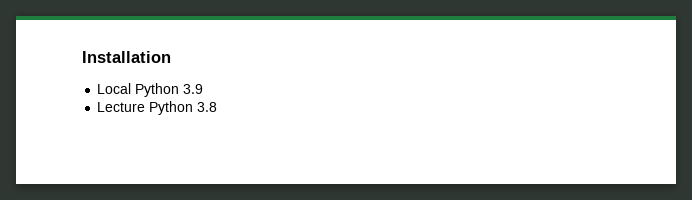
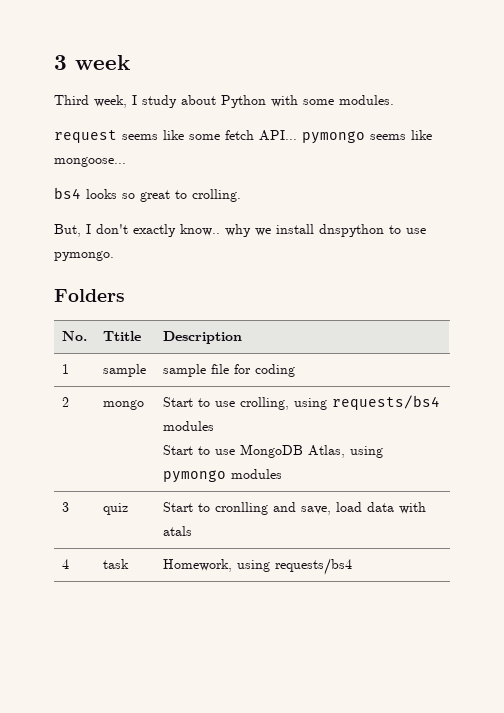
[82,51,171,63] [97,83,204,97] [97,101,218,115] Installation // Local Python 3.9 // Lecture Python 3.8 -> [54,55,130,70] [54,95,394,108] [54,130,432,144] [54,157,126,167] [54,187,241,202] [54,224,426,237] [54,251,114,261] [54,289,125,302] [61,331,87,341] [102,331,141,341] [162,331,242,344] [61,364,69,374] [102,364,146,377] [162,364,295,377] [61,397,69,407] [102,400,144,410] [162,395,440,410] [162,421,214,431] [162,444,383,458] [162,469,282,483] [61,502,69,512] [102,503,128,515] [162,502,426,515] [162,526,192,536] [61,559,69,569] [102,559,129,569] [162,558,352,575] 3 week // Third week, I study about Python with some modules. // request seems like some fetch API... pymongo seems like mongoose... // bs4 looks so great to crolling. // But, I don't exactly know.. why we install dnspython to use pymongo. // Folders // No. | Ttitle | Description // 1 | sample | sample file for coding // 2 | mongo | Start to use crolling, using requests/bs4 modules // Start to use MongoDB Atlas, using pymongo modules // 3 | quiz | Start to cronlling and save, load data with atals // 4 | task | Homework, using requests/bs4

